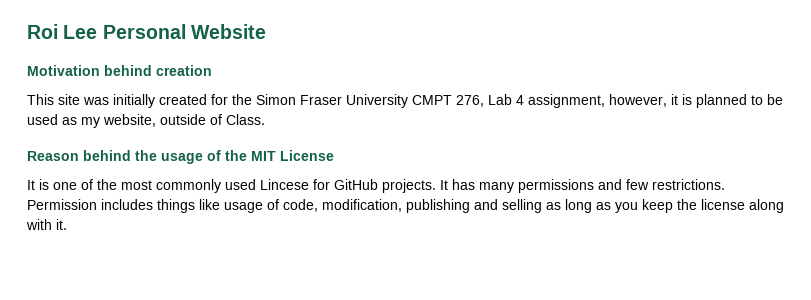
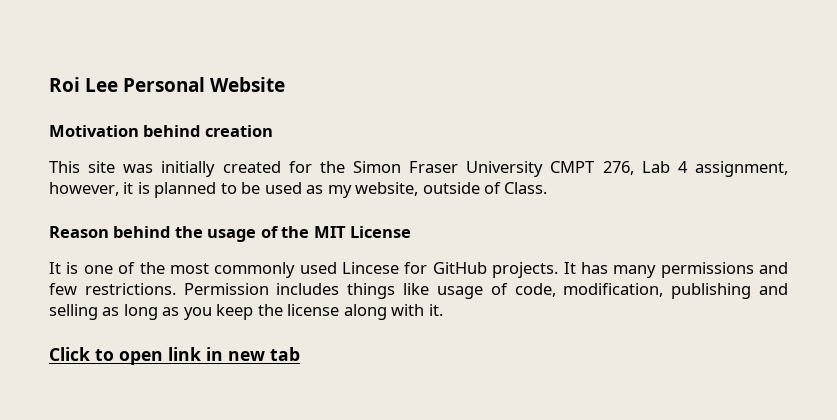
(67, 224) none -> [49,347,300,365] // Click to open link in new tab

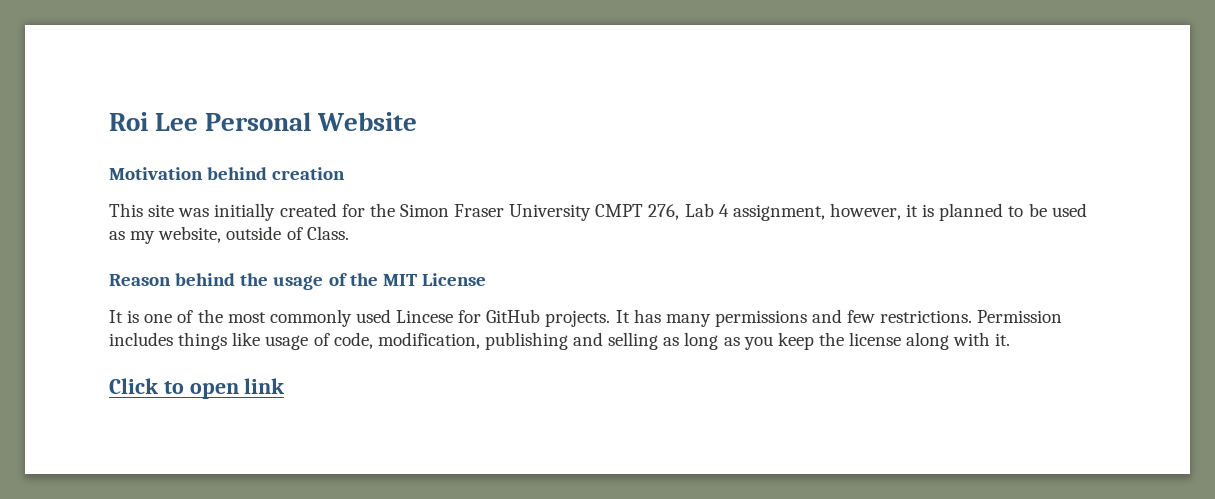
[206,347,300,361] in new tab -> (286, 386) none

